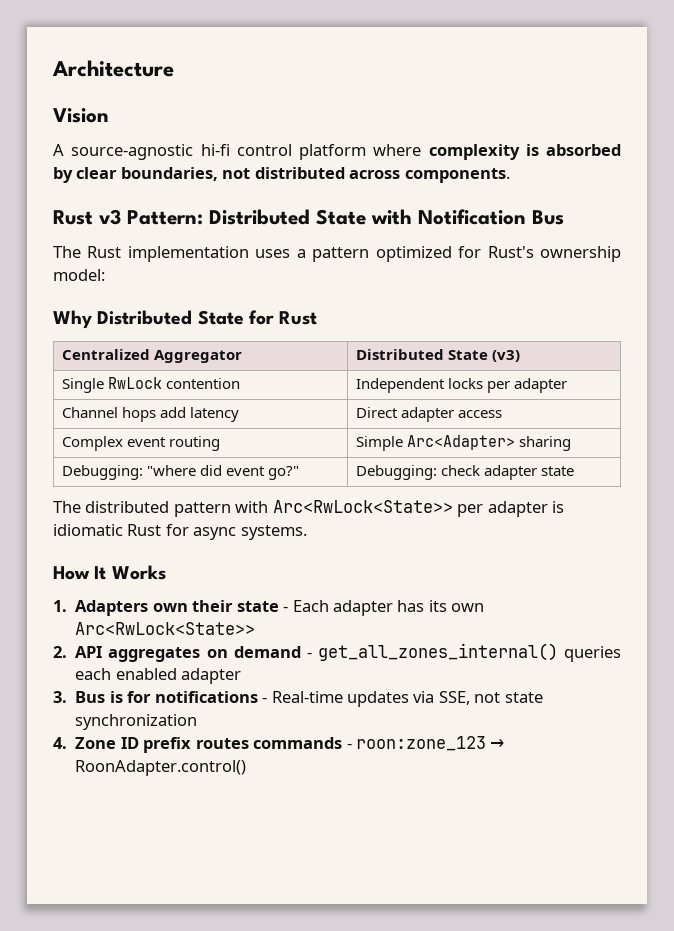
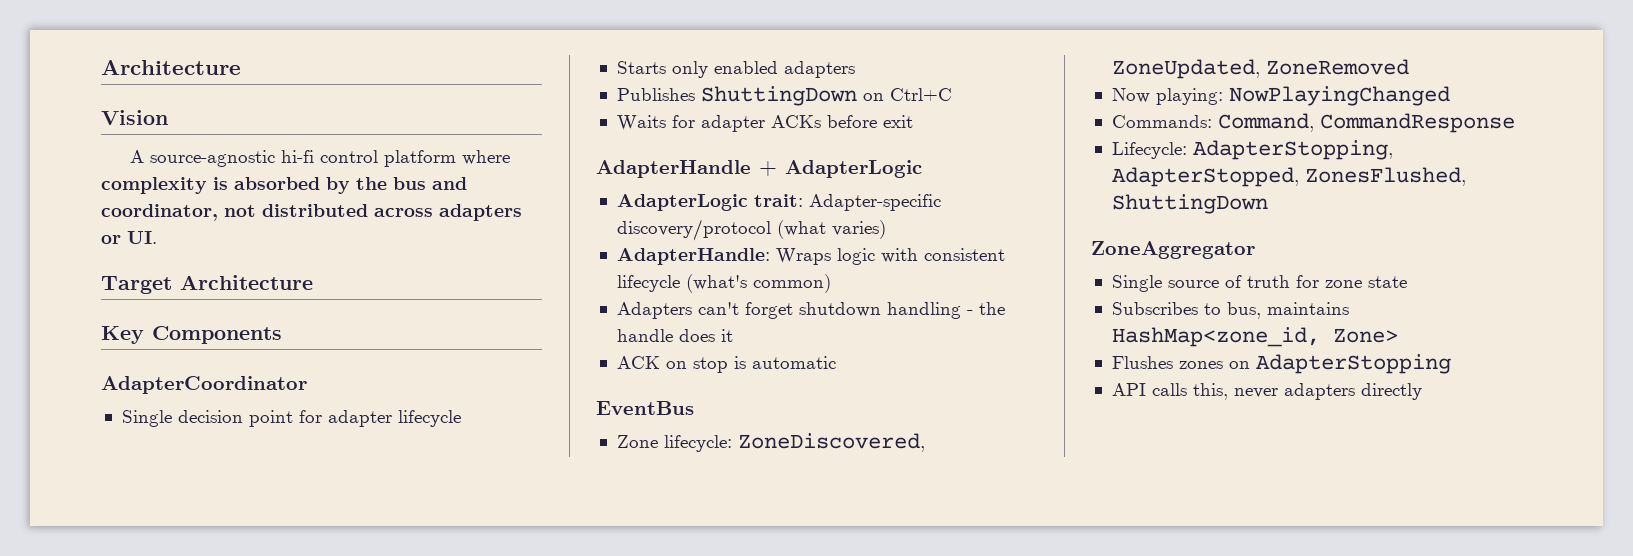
[76,167,510,183] [53,209,564,225] [53,246,621,262] [53,269,105,281] [53,310,318,329] [62,349,243,363] [356,349,521,362] [62,377,241,393] [356,378,568,393] [62,407,240,422] [356,407,503,422] [62,436,221,451] [356,435,572,451] [62,465,300,480] [356,465,575,480] [53,500,565,517] [53,524,307,540] [53,565,166,580] [53,600,485,616] [75,622,256,635] [53,643,621,662] [75,668,242,684] [53,691,543,707] [75,714,198,730] [53,736,505,753] [75,760,247,776] clear boundaries, not distributed across components. // Rust v3 Pattern: Distributed State with Notification Bus // The Rust implementation uses a pattern optimized for Rust's ownership model: // Why Distributed State for Rust // Centralized Aggregator | Distributed State (v3) // Single RwLock contention | Independent locks per adapter // Channel hops add latency | Direct adapter access // Complex event routing | Simple Arc<Adapter> sharing // Debugging: "where did event go?" | Debugging: check adapter state // The distributed pattern with Arc<RwLock<State>> per adapter is idiomatic Rust for async systems. // How It Works // 1. Adapters own their state - Each adapter has its own Arc<RwLock<State>> // 2. API aggregates on demand - get_all_zones_internal() queries each enabled adapter // 3. Bus is for notifications - Real-time updates via SSE, not state synchronization // 4. Zone ID prefix routes commands - roon:zone_123 → RoonAdapter.control() -> [356,177,467,190] [101,204,522,221] [101,231,157,244] [101,275,313,294] [101,326,282,344] [101,376,307,394] [121,410,461,427] [616,61,855,78] [616,86,952,106] [616,115,913,132] [596,160,922,178] [616,194,941,211] [616,219,886,241] [616,248,1005,265] [616,274,831,293] [616,302,1005,319] [616,329,733,342] [616,356,836,373] [596,401,694,415] [616,433,925,452] [1111,59,1409,79] [1111,86,1450,106] [1111,113,1515,133] [1111,140,1393,160] [1111,167,1466,187] [1111,194,1268,214] [1091,241,1255,259] [1111,275,1407,292] [1111,302,1349,319] [1111,327,1398,347] [1111,354,1451,374] [1111,383,1422,400] the bus and coordinator, not distributed across adapters or UI. // Target Architecture // Key Components // AdapterCoordinator // Single decision point for adapter lifecycle // Starts only enabled adapters // Publishes ShuttingDown on Ctrl+C // Waits for adapter ACKs before exit // AdapterHandle + AdapterLogic // AdapterLogic trait: Adapter-specific discovery/protocol (what varies) // AdapterHandle: Wraps logic with consistent lifecycle (what's common) // Adapters can't forget shutdown handling - the handle does it // ACK on stop is automatic // EventBus // Zone lifecycle: ZoneDiscovered, ZoneUpdated, ZoneRemoved // Now playing: NowPlayingChanged // Commands: Command, CommandResponse // Lifecycle: AdapterStopping, AdapterStopped, ZonesFlushed, ShuttingDown // ZoneAggregator // Single source of truth for zone state // Subscribes to bus, maintains HashMap<zone_id, Zone> // Flushes zones on AdapterStopping // API calls this, never adapters directly

